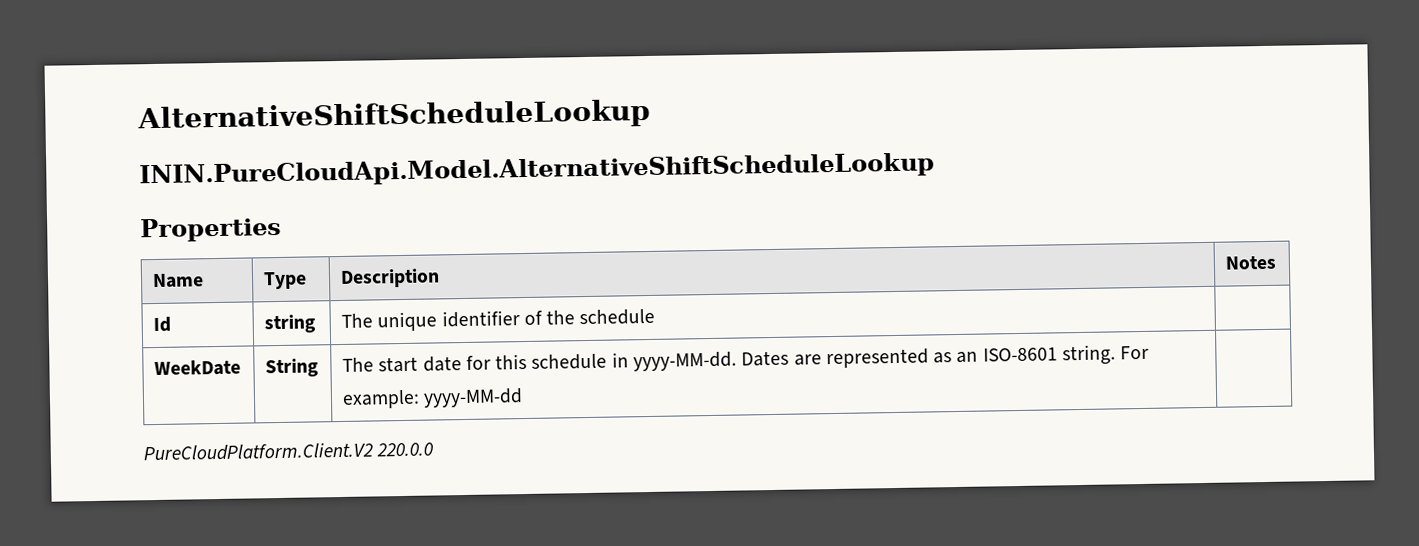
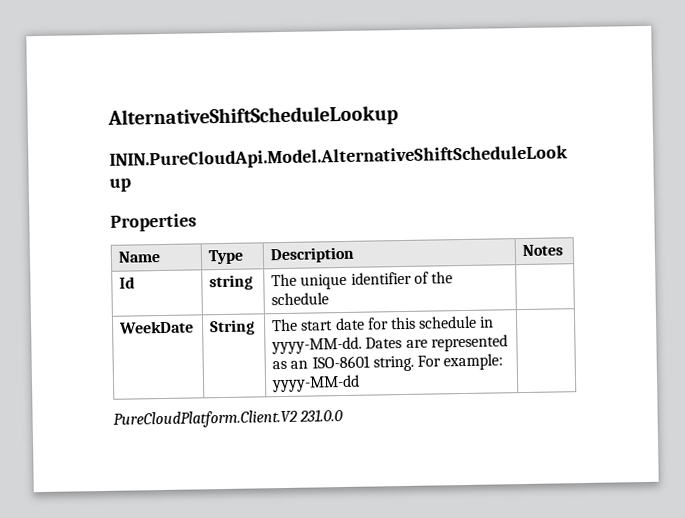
[376,442,434,457] 220.0.0 -> [299,409,344,422] 231.0.0

